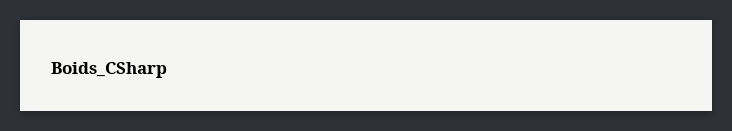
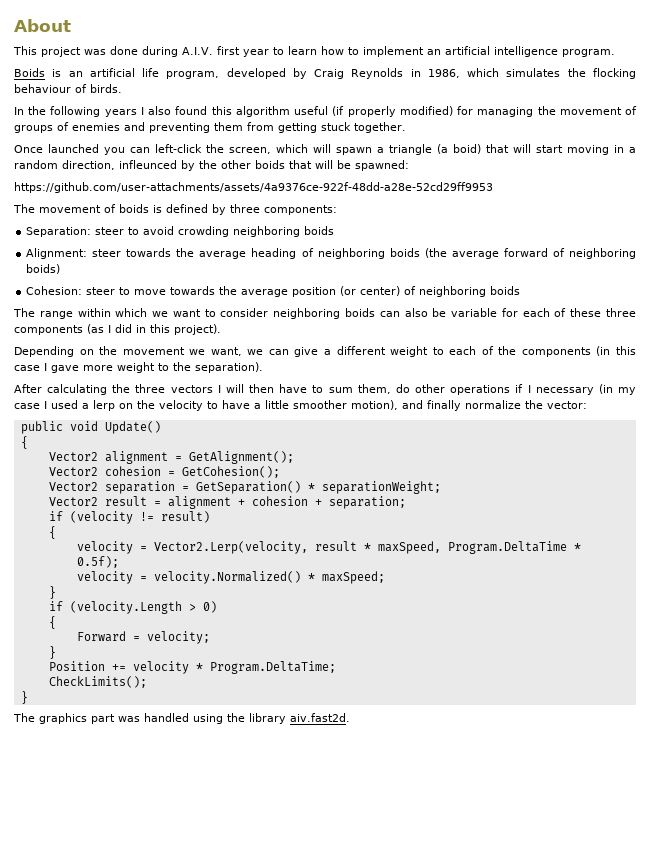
[51,62,167,78] Boids_CSharp -> [14,19,71,32] [13,46,615,57] [14,68,636,79] [14,84,122,93] [14,106,638,117] [14,122,406,133] [14,144,636,155] [14,160,409,171] [14,182,493,193] [13,204,337,215] [26,226,335,237] [26,248,637,259] [26,264,61,274] [26,286,521,297] [13,308,636,319] [14,324,221,335] [14,346,636,357] [14,362,263,373] [14,384,636,395] [14,400,587,411] [20,421,161,434] [20,436,28,449] [48,451,294,464] [48,466,280,478] [48,481,441,494] [48,496,406,509] [48,511,210,524] [48,526,56,539] [76,541,581,554] [76,556,119,568] [76,571,385,584] [48,586,56,599] [48,601,217,614] [48,616,56,629] [76,631,210,644] [48,646,56,659] [48,661,336,674] [48,676,147,688] [20,691,28,704] [13,713,350,724] About // This project was done during A.I.V. first year to learn how to implement an artificial intelligence program. // Boids is an artificial life program, developed by Craig Reynolds in 1986, which simulates the flocking behaviour of birds. // In the following years I also found this algorithm useful (if properly modified) for managing the movement of groups of enemies and preventing them from getting stuck together. // Once launched you can left-click the screen, which will spawn a triangle (a boid) that will start moving in a random direction, infleunced by the other boids that will be spawned: // https://github.com/user-attachments/assets/4a9376ce-922f-48dd-a28e-52cd29ff9953 // The movement of boids is defined by three components: // Separation: steer to avoid crowding neighboring boids // Alignment: steer towards the average heading of neighboring boids (the average forward of neighboring boids) // Cohesion: steer to move towards the average position (or center) of neighboring boids // The range within which we want to consider neighboring boids can also be variable for each of these three components (as I did in this project). // Depending on the movement we want, we can give a different weight to each of the components (in this case I gave more weight to the separation). // After calculating the three vectors I will then have to sum them, do other operations if I necessary (in my case I used a lerp on the velocity to have a little smoother motion), and finally normalize the vector: // public void Update() // { // Vector2 alignment = GetAlignment(); // Vector2 cohesion = GetCohesion(); // Vector2 separation = GetSeparation() * separationWeight; // Vector2 result = alignment + cohesion + separation; // if (velocity != result) // { // velocity = Vector2.Lerp(velocity, result * maxSpeed, Program.DeltaTime * 0.5f); // velocity = velocity.Normalized() * maxSpeed; // } // if (velocity.Length > 0) // { // Forward = velocity; // } // Position += velocity * Program.DeltaTime; // CheckLimits(); // } // The graphics part was handled using the library aiv.fast2d.

